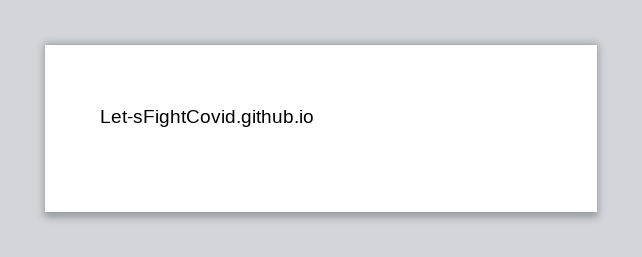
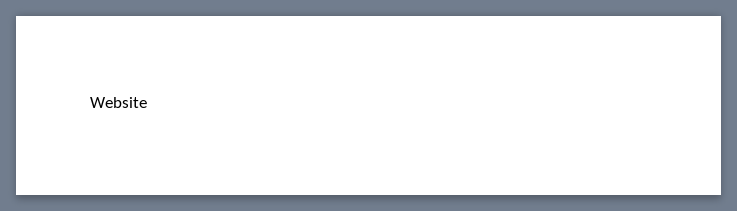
[100,110,314,127] Let-sFightCovid.github.io -> [90,97,147,108] Website

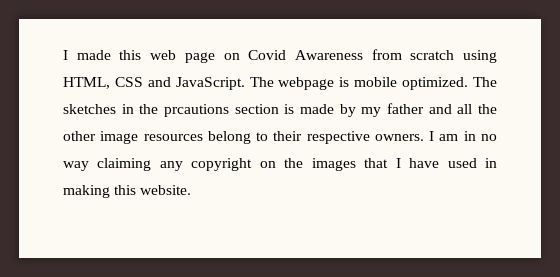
[90,97,147,108] Website -> [63,49,497,63] [63,77,498,90] [63,103,498,117] [63,131,497,144] [63,158,497,171] [63,185,192,198] I made this web page on Covid Awareness from scratch using HTML, CSS and JavaScript. The webpage is mobile optimized. The sketches in the prcautions section is made by my father and all the other image resources belong to their respective owners. I am in no way claiming any copyright on the images that I have used in making this website.

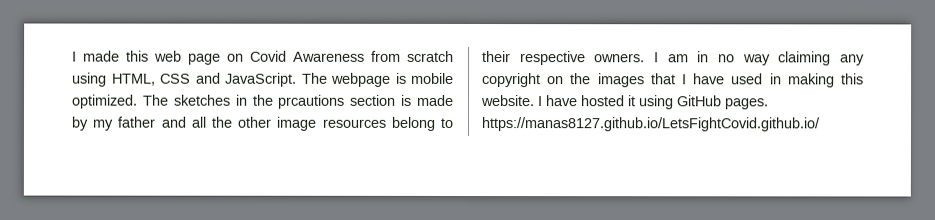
(192, 190) none -> [538,95,769,110] [481,117,820,132] I have hosted it using GitHub pages. https://manas8127.github.io/LetsFightCovid.github.io/

